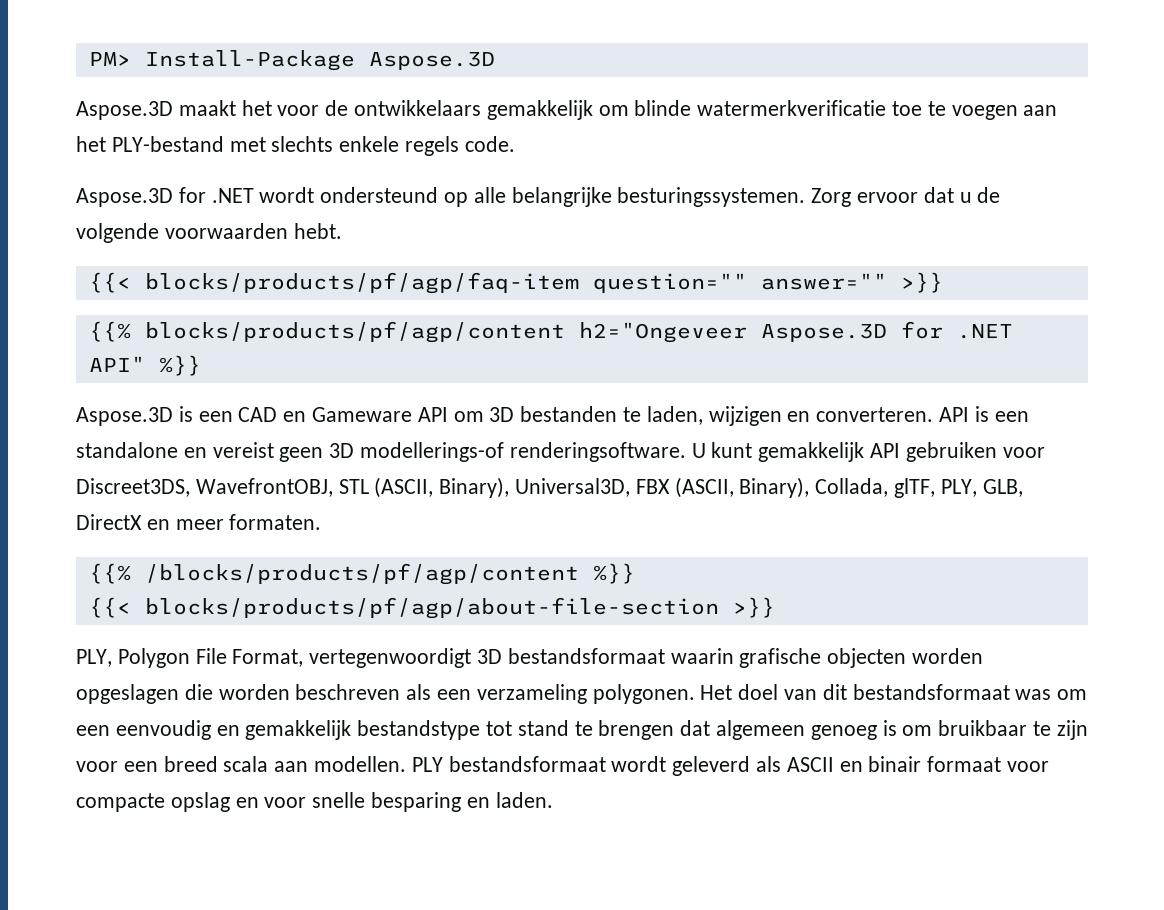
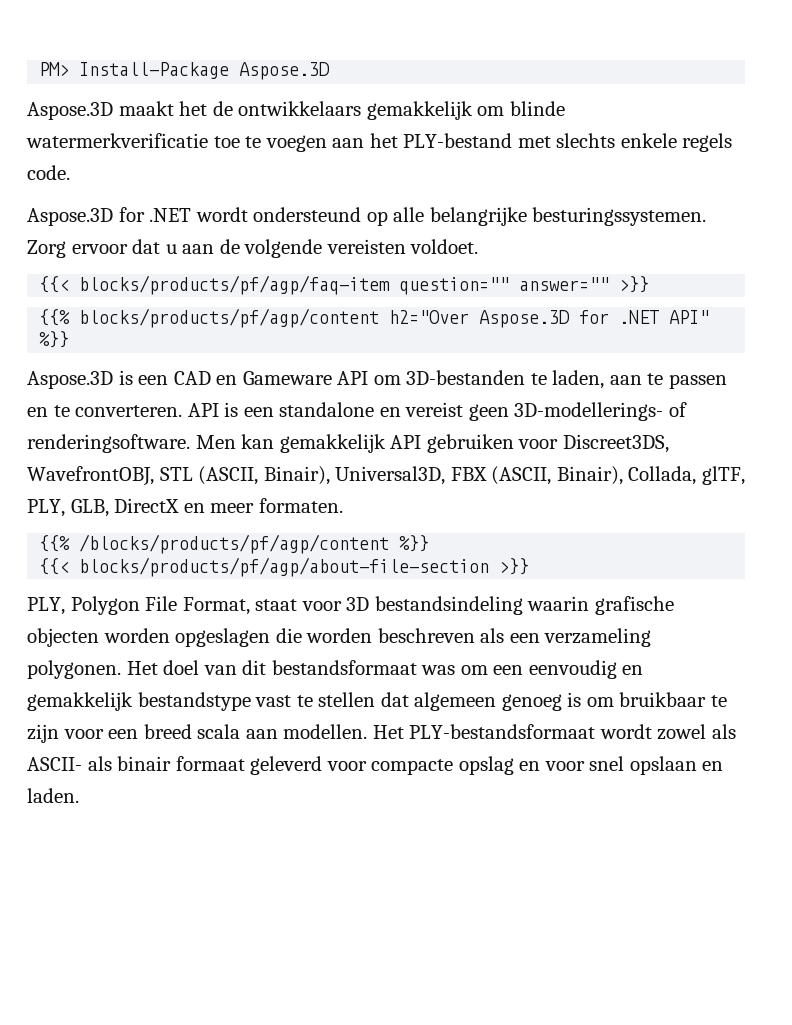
[277,105,320,116] voor -> (208, 108) none
(972, 197) none -> [182,244,215,254] aan
[164,223,342,239] voorwaarden hebt. -> [326,239,479,254] vereisten voldoet.
[578,322,747,343] h2="Ongeveer -> [389,310,470,324] h2="Over
[489,406,811,426] 3D bestanden te laden, wijzigen en -> [406,370,727,389] [27,405,70,417] 3D-bestanden te laden, aan te passen en te
[329,442,753,462] 3D modellerings-of renderingsoftware. U kunt -> [514,402,687,421] [27,434,275,453] 3D-modellerings- of renderingsoftware. Men kan
[439,477,510,498] Binary), -> [263,466,330,485] Binair),
[739,477,810,498] Binary), -> [556,466,623,485] Binair),
[309,648,665,668] vertegenwoordigt 3D bestandsformaat -> [255,596,523,615] staat voor 3D bestandsindeling
[486,720,675,740] tot stand te brengen -> [255,692,376,707] vast te stellen
[411,756,863,776] PLY bestandsformaat wordt geleverd als ASCII en -> [372,724,736,740] [27,756,112,771] Het PLY-bestandsformaat wordt zowel als ASCII- als
(1002, 764) none -> [250,756,323,775] geleverd
[312,792,462,812] snelle besparing -> [589,756,697,775] snel opslaan

